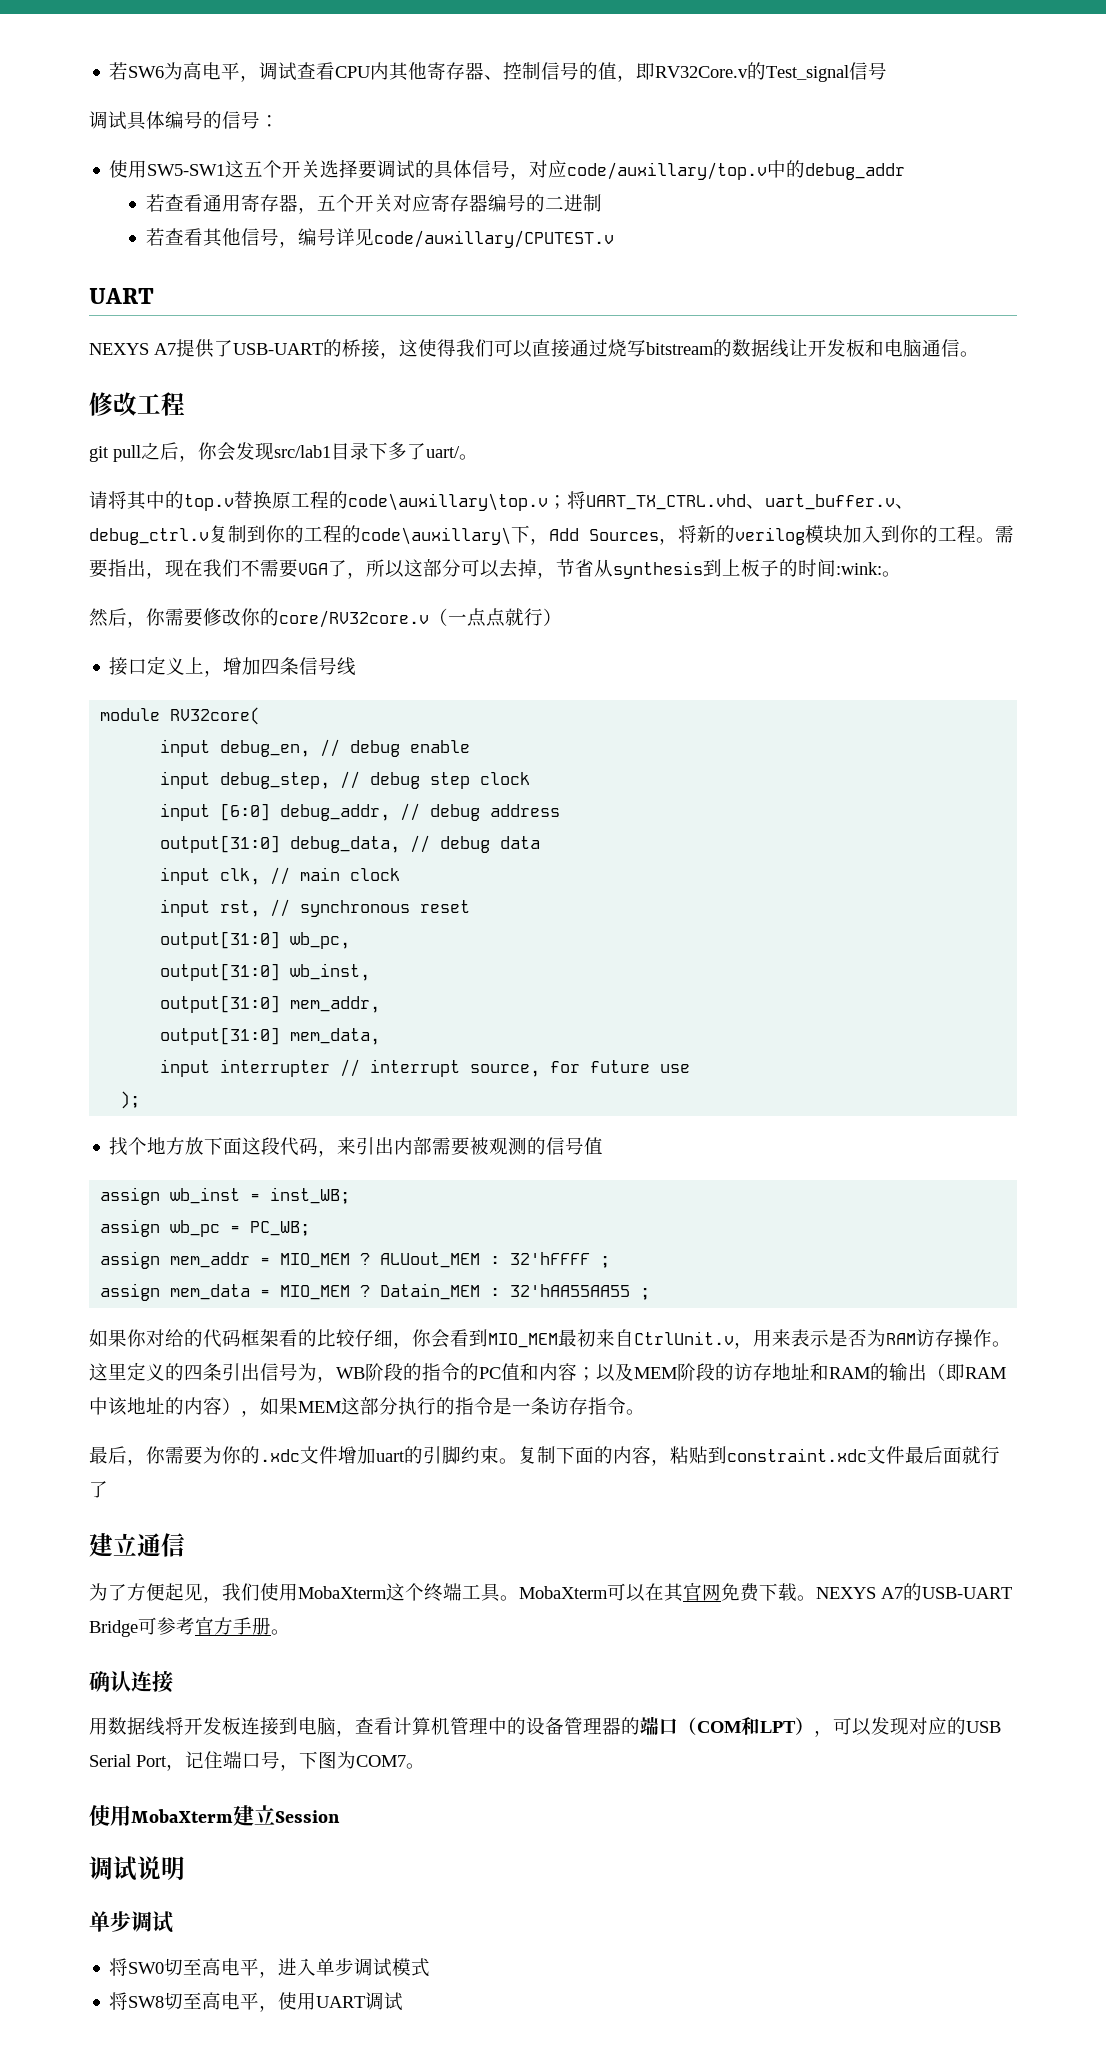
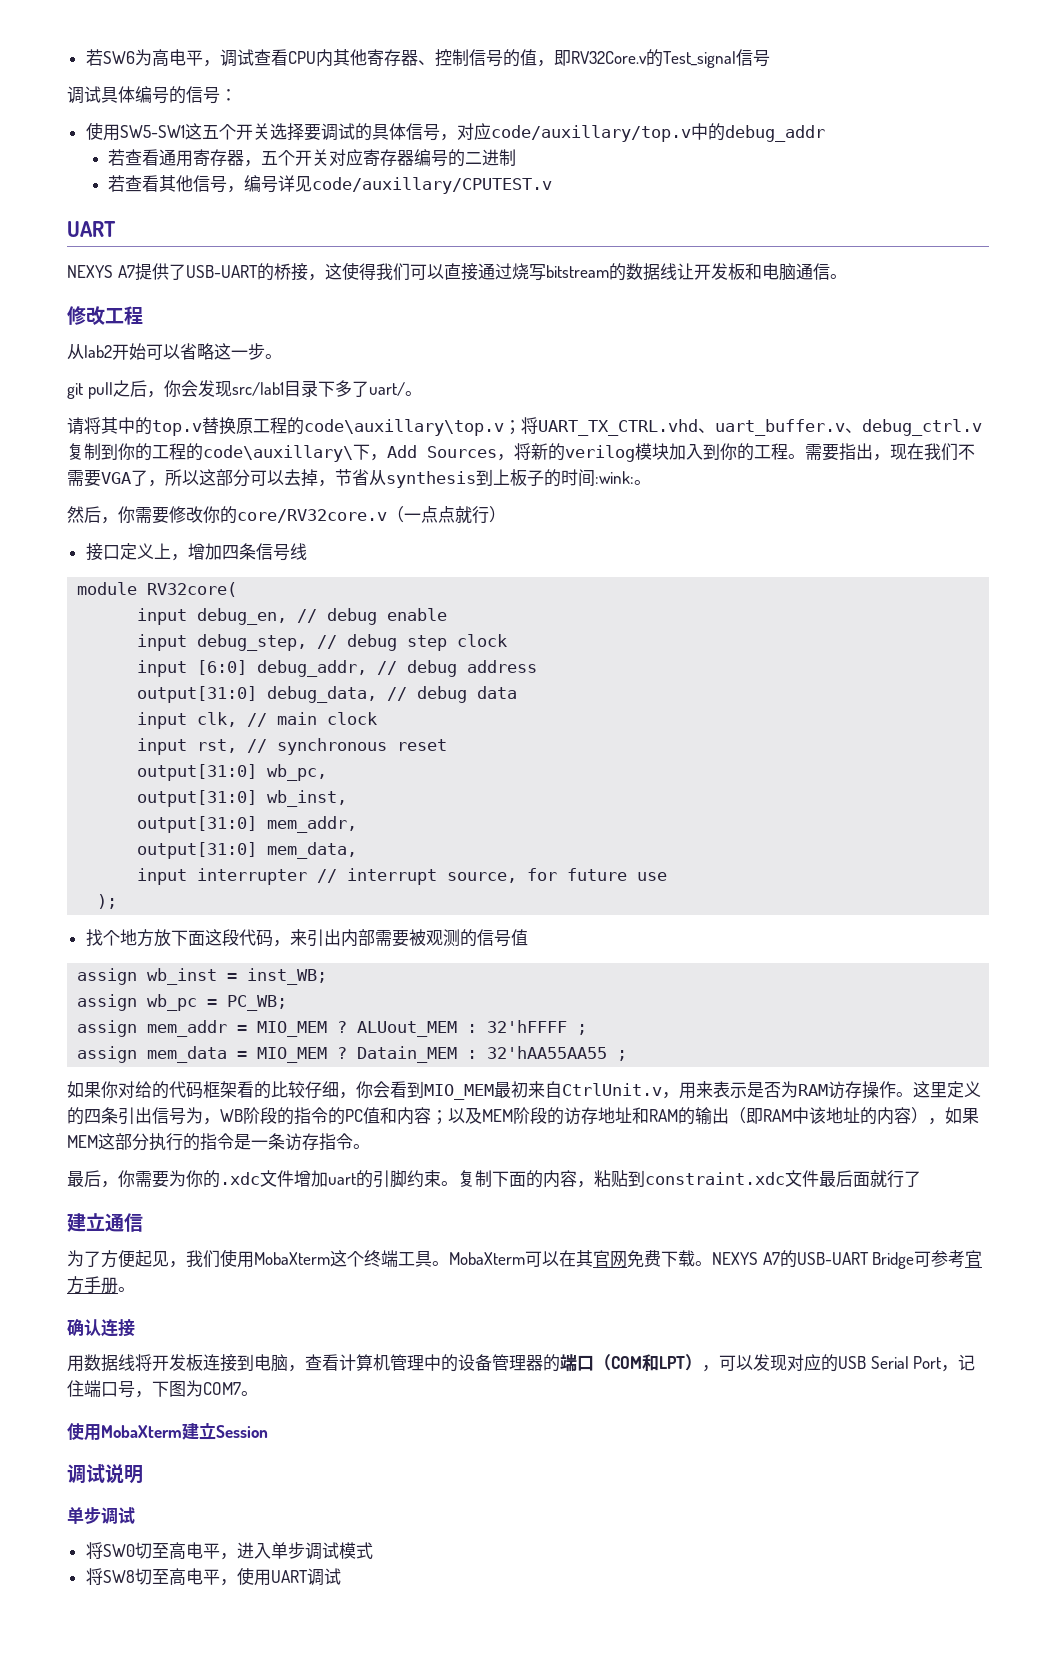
(185, 404) none -> [67,343,282,360] // 从lab2开始可以省略这一步。

